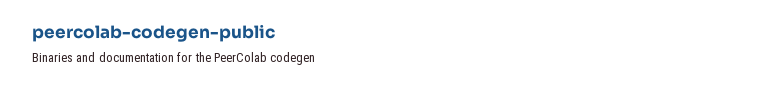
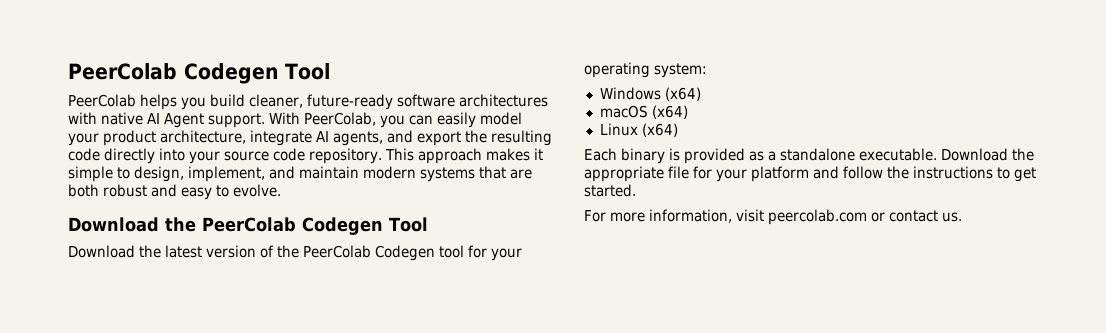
[32,24,275,42] [32,52,316,65] peercolab-codegen-public // Binaries and documentation for the PeerColab codegen -> [68,63,330,84] [68,94,548,110] [68,112,522,128] [68,130,552,146] [68,148,543,164] [68,166,532,182] [68,184,281,200] [68,217,428,235] [68,245,522,261] [584,62,707,78] [599,87,701,101] [599,105,688,119] [599,123,678,137] [584,148,1034,164] [584,166,1036,182] [584,184,636,197] [584,209,962,225] PeerColab Codegen Tool // PeerColab helps you build cleaner, future-ready software architectures with native AI Agent support. With PeerColab, you can easily model your product architecture, integrate AI agents, and export the resulting code directly into your source code repository. This approach makes it simple to design, implement, and maintain modern systems that are both robust and easy to evolve. // Download the PeerColab Codegen Tool // Download the latest version of the PeerColab Codegen tool for your operating system: // Windows (x64) // macOS (x64) // Linux (x64) // Each binary is provided as a standalone executable. Download the appropriate file for your platform and follow the instructions to get started. // For more information, visit peercolab.com or contact us.

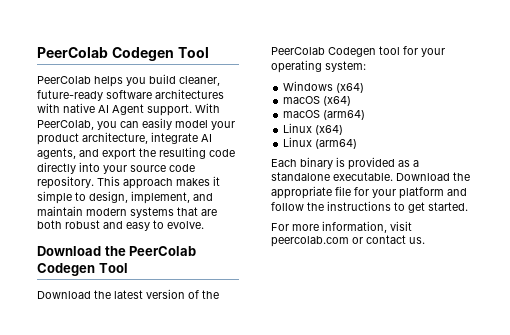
(688, 112) none -> [283,110,366,120] // macOS (arm64)
(678, 130) none -> [283,137,358,149] // Linux (arm64)

